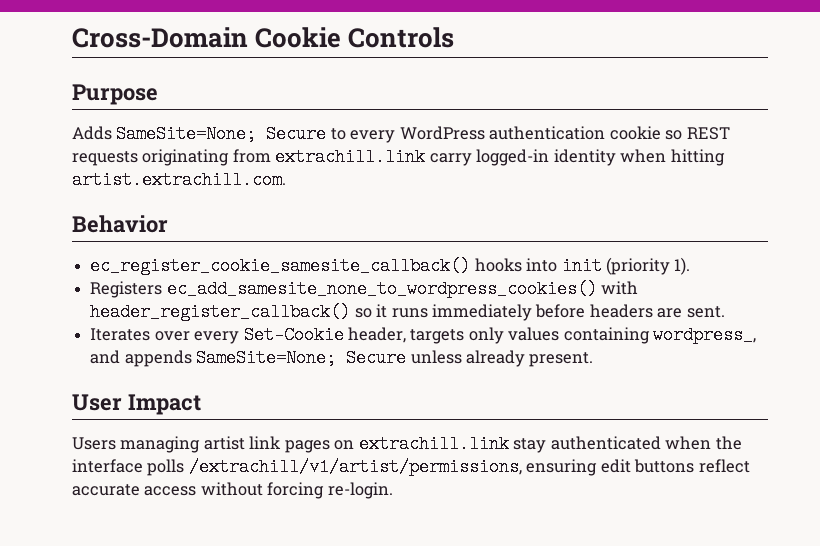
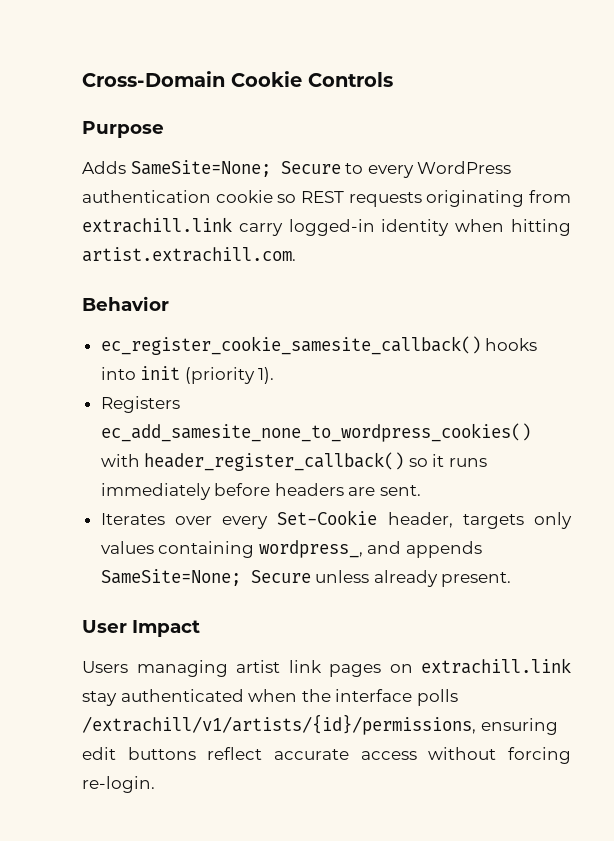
[188,458,522,476] /extrachill/v1/artist/permissions, -> [82,714,476,735] /extrachill/v1/artists/{id}/permissions,

